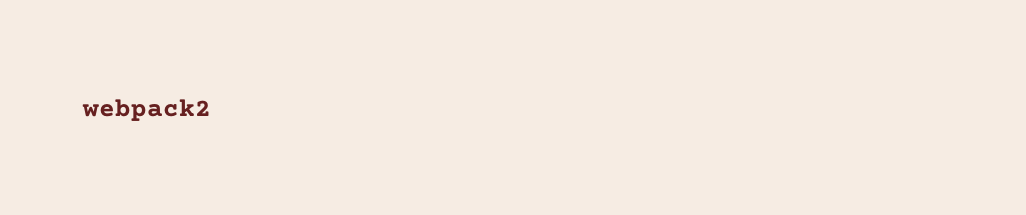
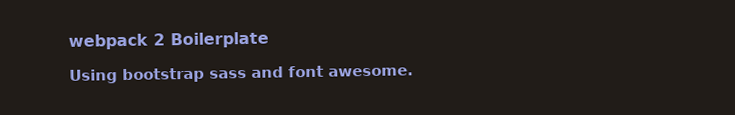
[82,99,211,121] webpack2 -> [68,31,269,50] [69,65,414,84] webpack 2 Boilerplate // Using bootstrap sass and font awesome.

